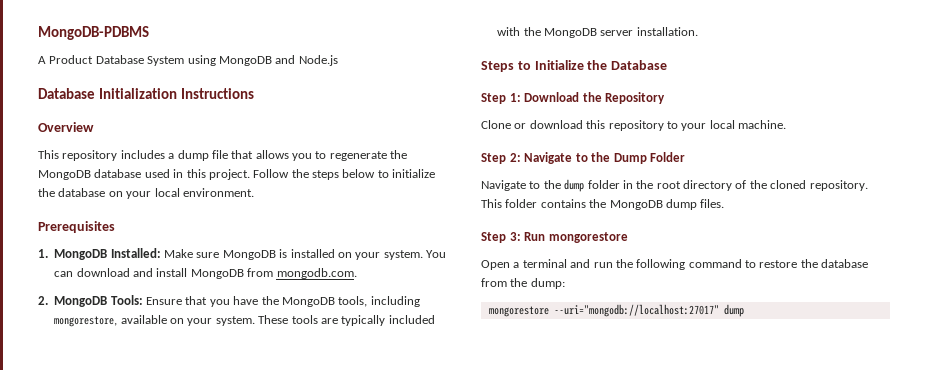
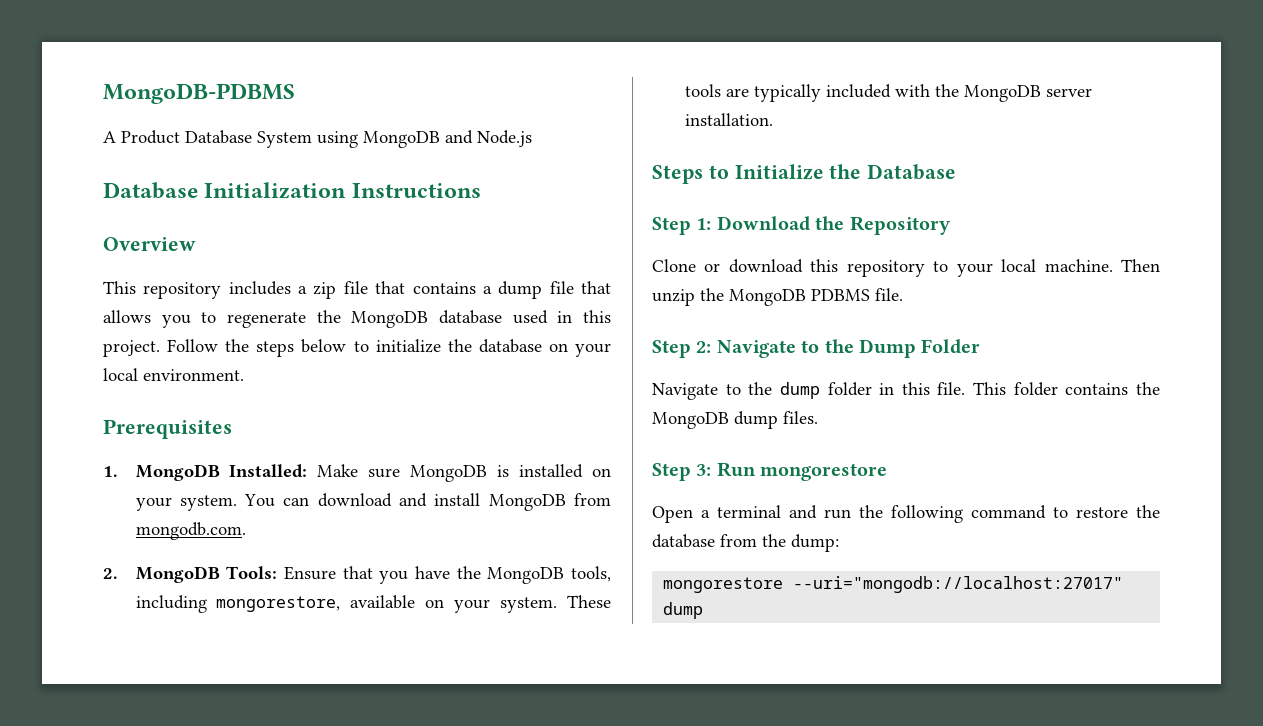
(175, 156) none -> [313,281,492,299] zip file that contains a
(786, 124) none -> [1121,259,1160,272] [652,288,903,306] Then unzip the MongoDB PDBMS file.
[636,180,868,191] the root directory of the cloned repository. -> [901,382,966,395] this file.

